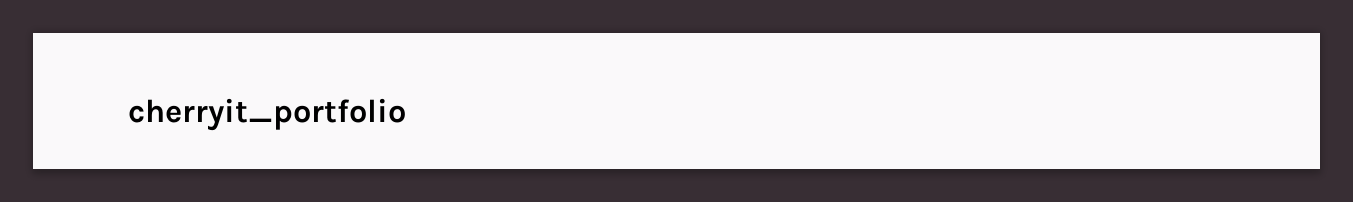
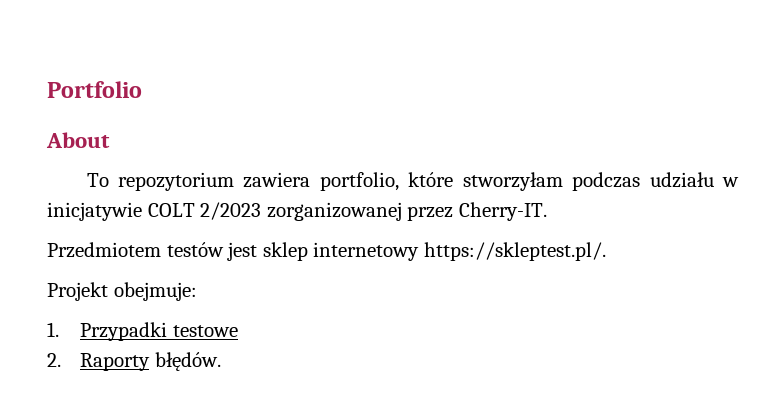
[128,98,406,131] cherryit_portfolio -> [47,81,142,98] [46,132,110,148] [86,172,740,191] [47,202,547,221] [47,242,606,261] [47,282,197,301] [47,322,238,341] [47,352,221,371] Portfolio // About // To repozytorium zawiera portfolio, które stworzyłam podczas udziału w inicjatywie COLT 2/2023 zorganizowanej przez Cherry-IT. // Przedmiotem testów jest sklep internetowy https://skleptest.pl/. // Projekt obejmuje: // 1. Przypadki testowe // 2. Raporty błędów.

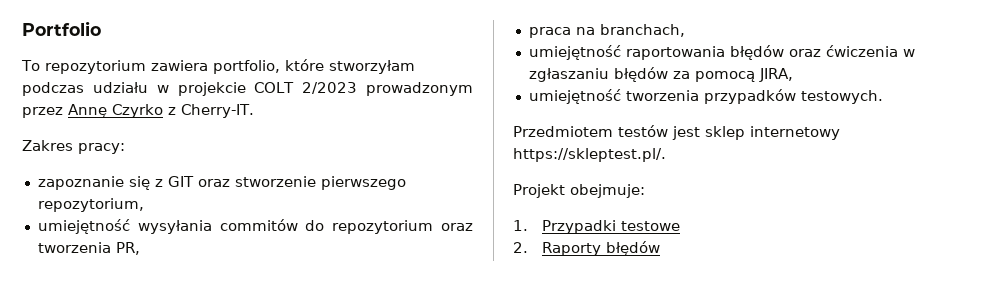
[46,132,110,148] // About -> (101, 28) none
[47,202,142,221] inicjatywie -> [177,82,246,96] projekcie
[266,202,547,221] zorganizowanej przez Cherry-IT. -> [366,82,473,96] [22,104,254,118] [22,140,125,154] [37,176,406,190] [37,198,144,212] [37,219,473,234] [37,242,140,255] [528,24,685,38] [528,45,915,60] [528,67,793,82] [528,89,883,104] prowadzonym przez Annę Czyrko z Cherry-IT. // Zakres pracy: // zapoznanie się z GIT oraz stworzenie pierwszego repozytorium, // umiejętność wysyłania commitów do repozytorium oraz tworzenia PR, // praca na branchach, // umiejętność raportowania błędów oraz ćwiczenia w zgłaszaniu błędów za pomocą JIRA, // umiejętność tworzenia przypadków testowych.
[154,352,221,371] błędów. -> [605,241,660,256] błędów

